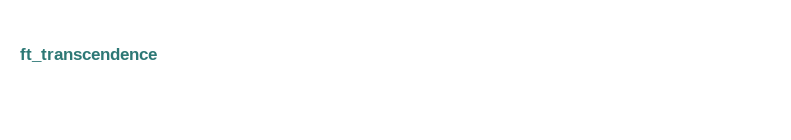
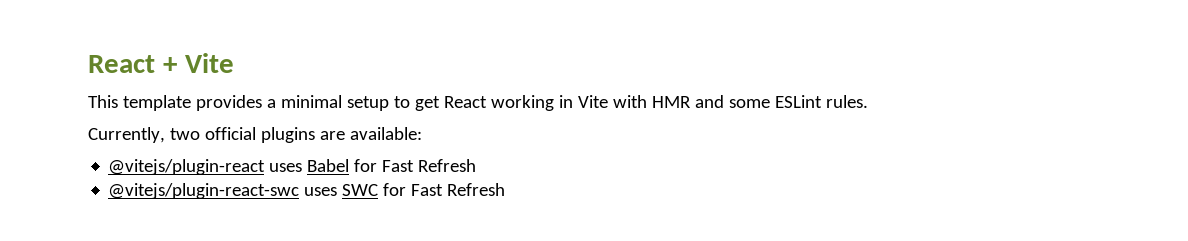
[20,48,157,62] ft_transcendence -> [88,53,234,73] [88,95,868,111] [88,127,422,143] [108,159,477,175] [108,183,506,199] React + Vite // This template provides a minimal setup to get React working in Vite with HMR and some ESLint rules. // Currently, two official plugins are available: // @vitejs/plugin-react uses Babel for Fast Refresh // @vitejs/plugin-react-swc uses SWC for Fast Refresh

